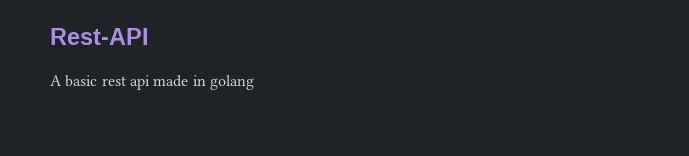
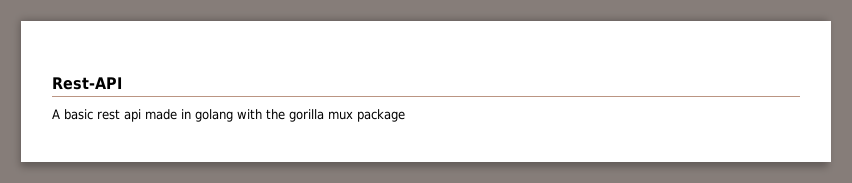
(254, 82) none -> [237,109,405,122] with the gorilla mux package

